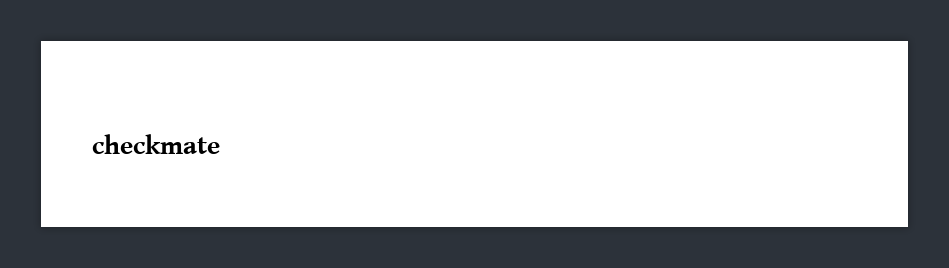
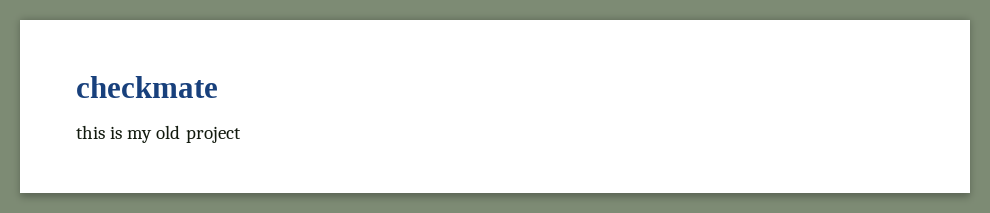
(220, 144) none -> [76,125,241,143] // this is my old project

